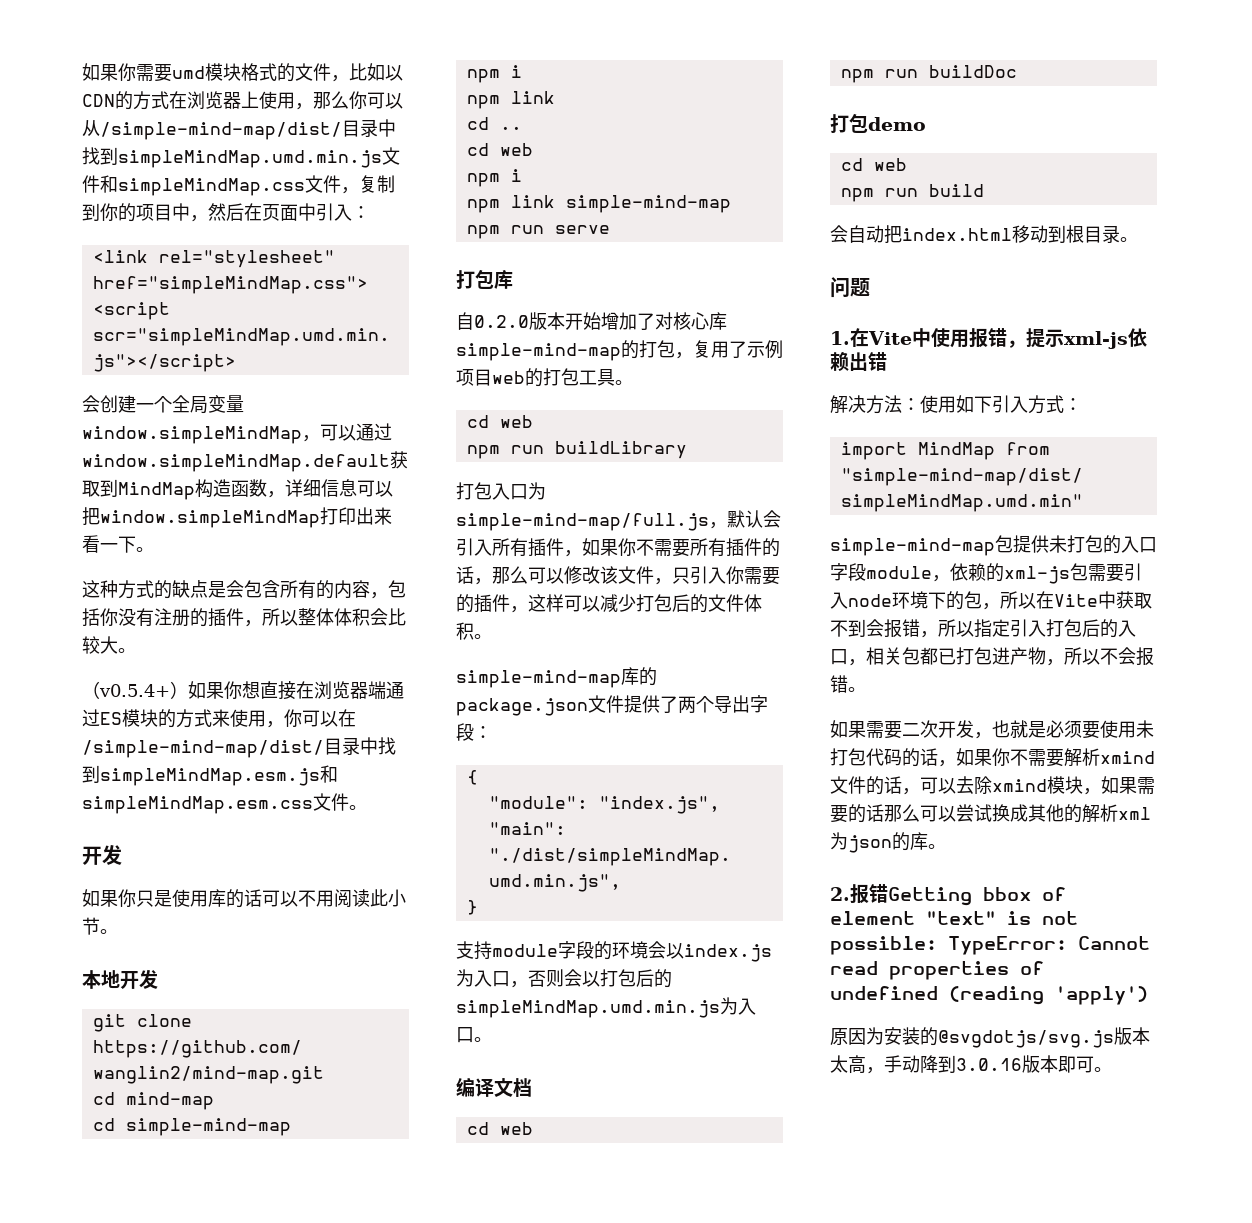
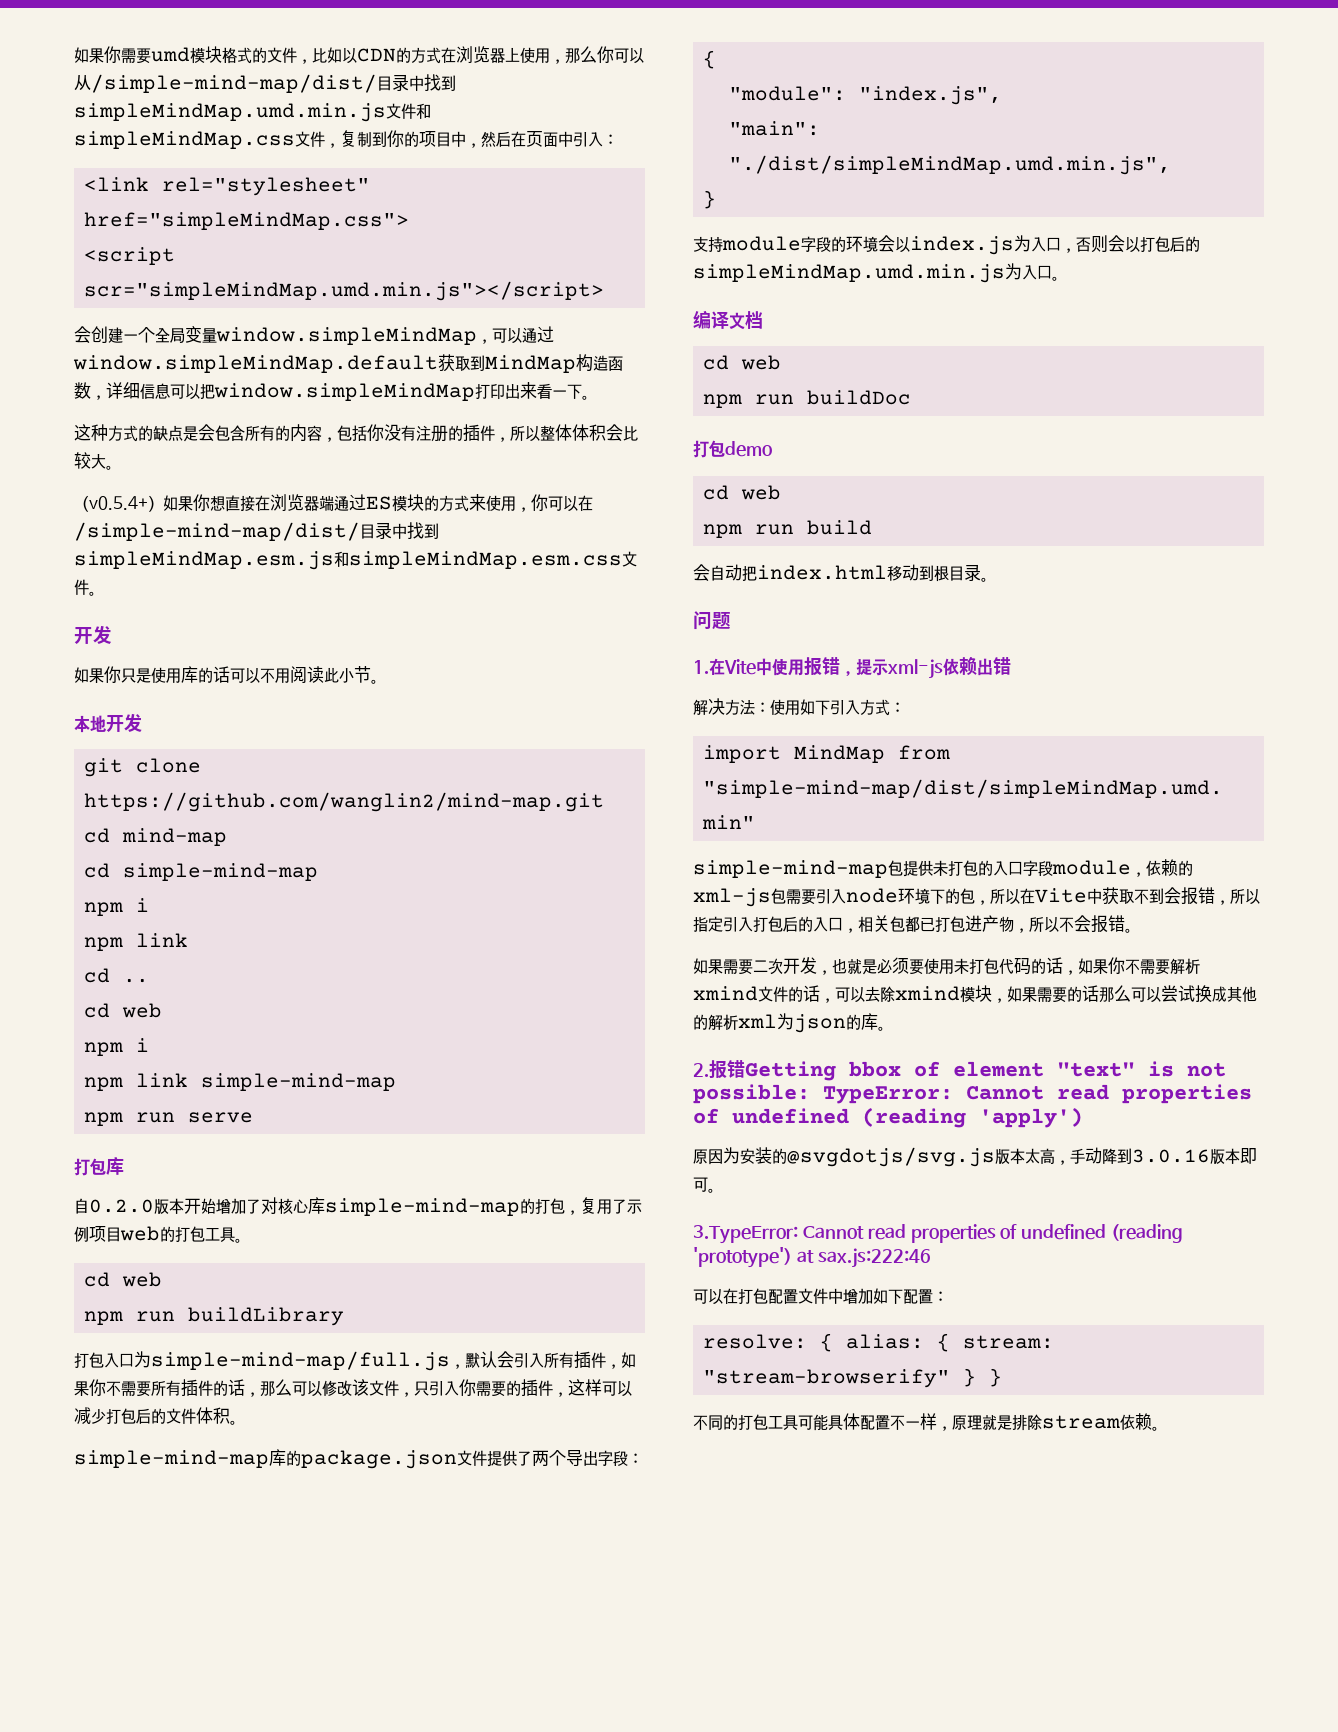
(1112, 1069) none -> [693,1224,1184,1244] [693,1247,931,1268] [693,1288,948,1305] [703,1333,1055,1352] [703,1368,1003,1388] [693,1413,1160,1431] // 3.TypeError: Cannot read properties of undefined (reading 'prototype') at sax.js:222:46 // 可以在打包配置文件中增加如下配置： // resolve: { alias: { stream: "stream-browserify" } } // 不同的打包工具可能具体配置不一样，原理就是排除stream依赖。

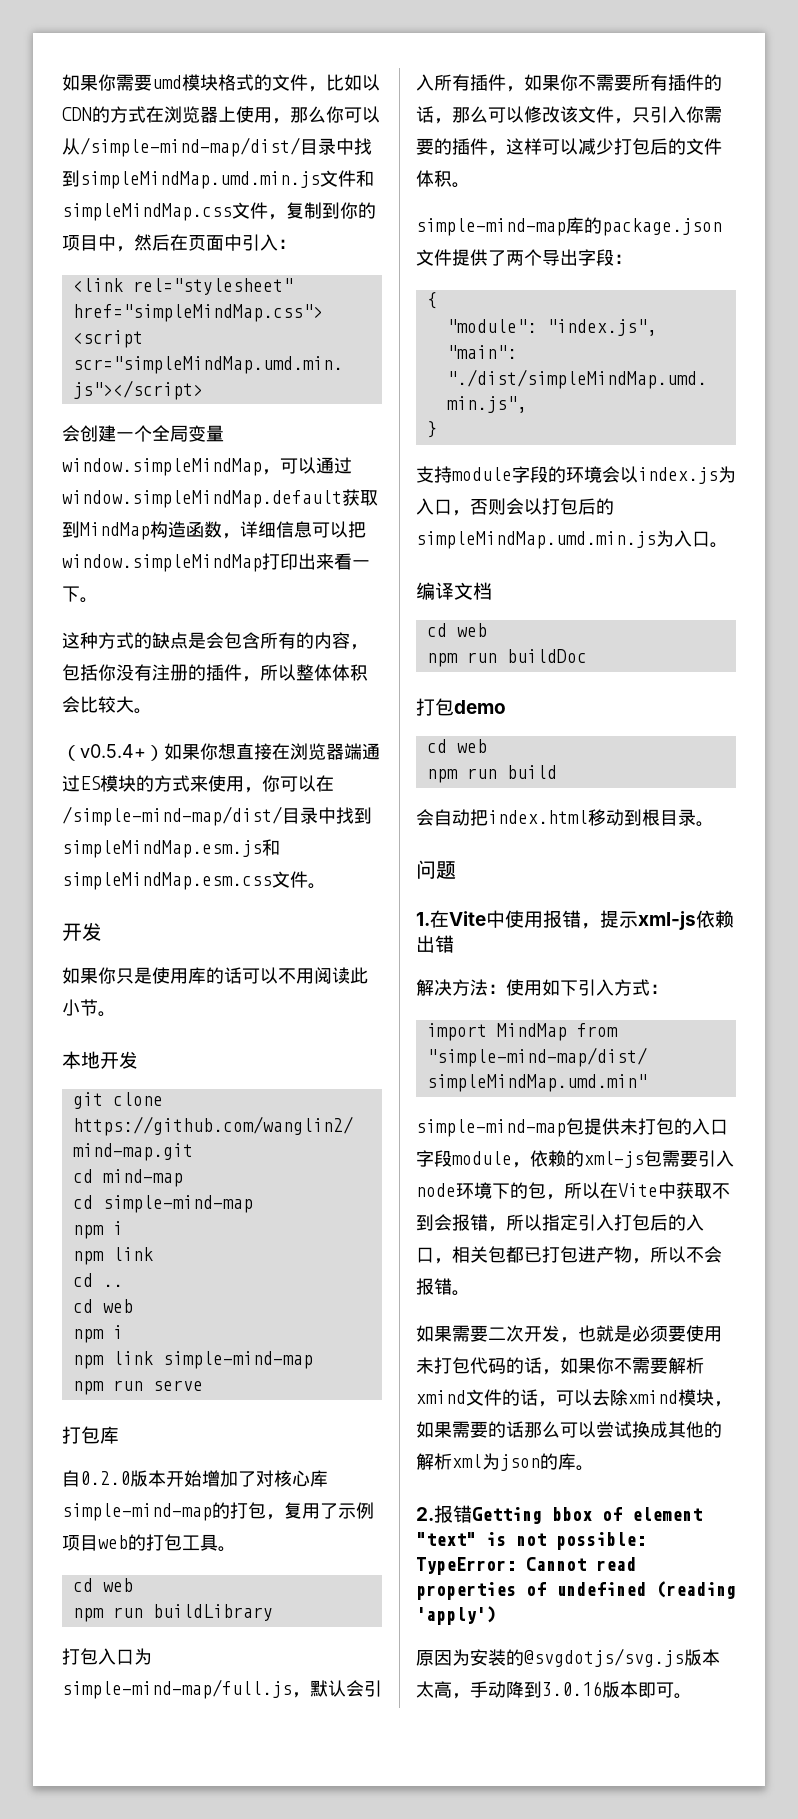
[693,1224,1184,1244] [693,1247,931,1268] [693,1288,948,1305] [703,1333,1055,1352] [703,1368,1003,1388] [693,1413,1160,1431] // 3.TypeError: Cannot read properties of undefined (reading 'prototype') at sax.js:222:46 // 可以在打包配置文件中增加如下配置： // resolve: { alias: { stream: "stream-browserify" } } // 不同的打包工具可能具体配置不一样，原理就是排除stream依赖。 -> (692, 1696) none

